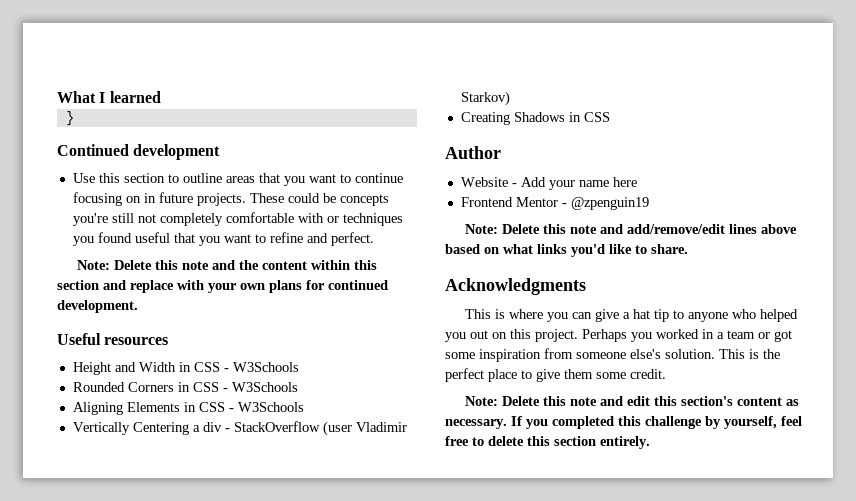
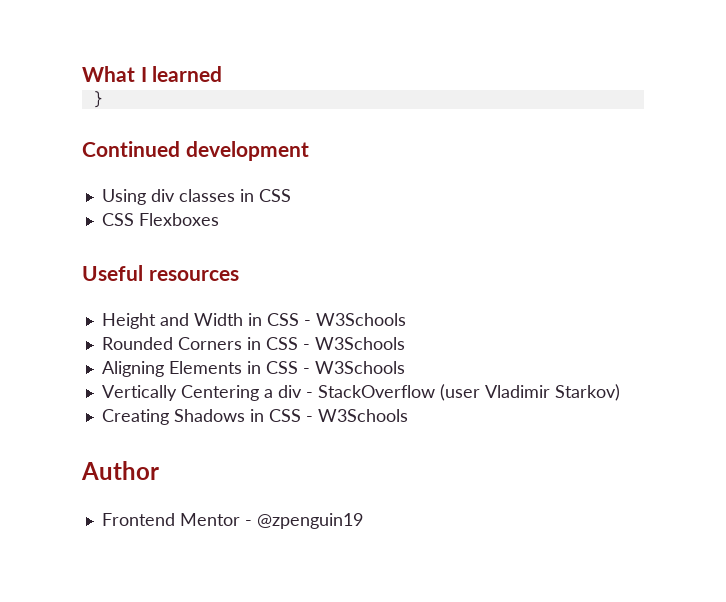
[72,173,403,186] [72,192,389,206] [72,212,403,226] [72,232,374,246] [76,260,377,270] [57,280,388,293] [57,300,138,313] Use this section to outline areas that you want to continue focusing on in future projects. These could be concepts you're still not completely comfortable with or techniques you found useful that you want to refine and perfect. // Note: Delete this note and the content within this section and replace with your own plans for continued development. -> [101,189,291,205] [101,213,219,226] Using div classes in CSS // CSS Flexboxes
(610, 117) none -> [305,409,408,422] - W3Schools
[460,177,637,190] [460,197,649,210] [464,224,797,234] [445,244,688,257] [445,278,586,295] [464,309,798,322] [445,329,792,342] [445,348,780,362] [445,368,666,382] [464,396,799,406] [445,416,802,429] [445,436,650,449] Website - Add your name here // Frontend Mentor - @zpenguin19 // Note: Delete this note and add/remove/edit lines above based on what links you'd like to share. // Acknowledgments // This is where you can give a hat tip to anyone who helped you out on this project. Perhaps you worked in a team or got some inspiration from someone else's solution. This is the perfect place to give them some credit. // Note: Delete this note and edit this section's content as necessary. If you completed this challenge by yourself, feel free to delete this section entirely. -> [101,513,363,529] Frontend Mentor - @zpenguin19

